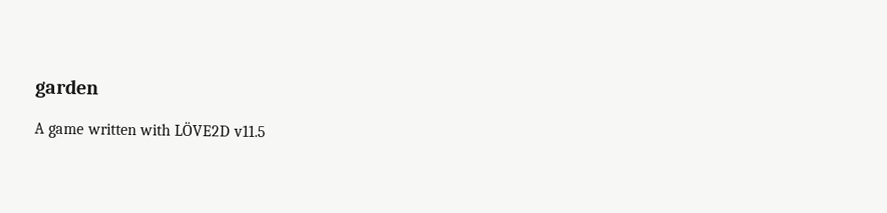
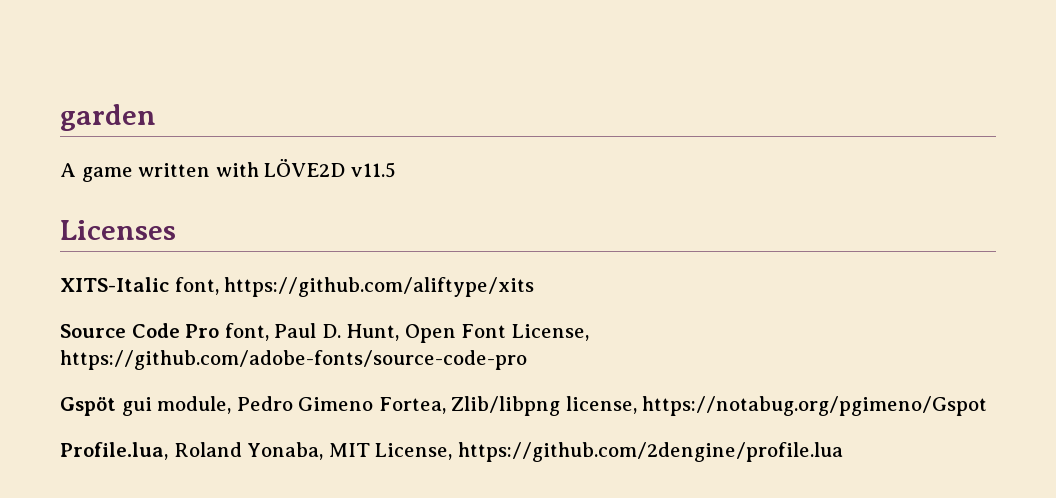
(266, 131) none -> [60,220,176,240] [60,277,535,297] [60,323,589,343] [60,350,527,370] [60,396,988,416] [60,442,843,462] // Licenses // XITS-Italic font, https://github.com/aliftype/xits // Source Code Pro font, Paul D. Hunt, Open Font License, https://github.com/adobe-fonts/source-code-pro // Gspöt gui module, Pedro Gimeno Fortea, Zlib/libpng license, https://notabug.org/pgimeno/Gspot // Profile.lua, Roland Yonaba, MIT License, https://github.com/2dengine/profile.lua

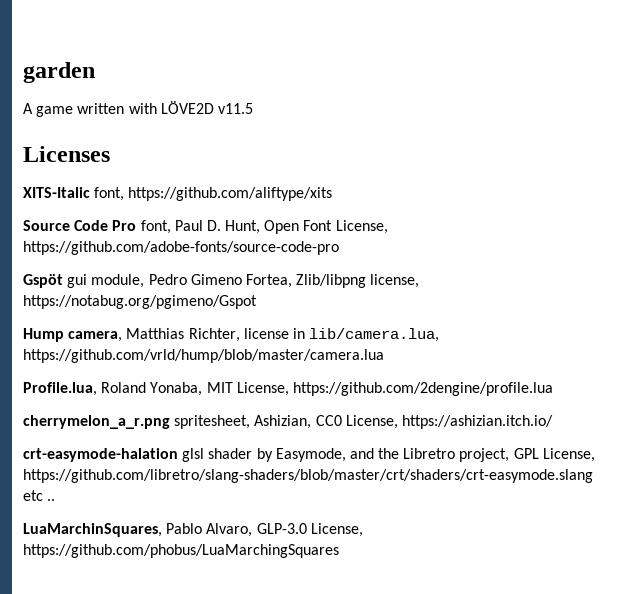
(988, 406) none -> [23,328,440,342] [23,349,384,363] // Hump camera, Matthias Richter, license in lib/camera.lua, https://github.com/vrld/hump/blob/master/camera.lua
(843, 452) none -> [23,415,553,429] [23,448,595,462] [23,469,593,483] [23,490,56,501] [23,523,363,537] [23,544,339,558] // cherrymelon_a_r.png spritesheet, Ashizian, CC0 License, https://ashizian.itch.io/ // crt-easymode-halation glsl shader by Easymode, and the Libretro project, GPL License, https://github.com/libretro/slang-shaders/blob/master/crt/shaders/crt-easymode.slang etc .. // LuaMarchinSquares, Pablo Alvaro, GLP-3.0 License, https://github.com/phobus/LuaMarchingSquares

